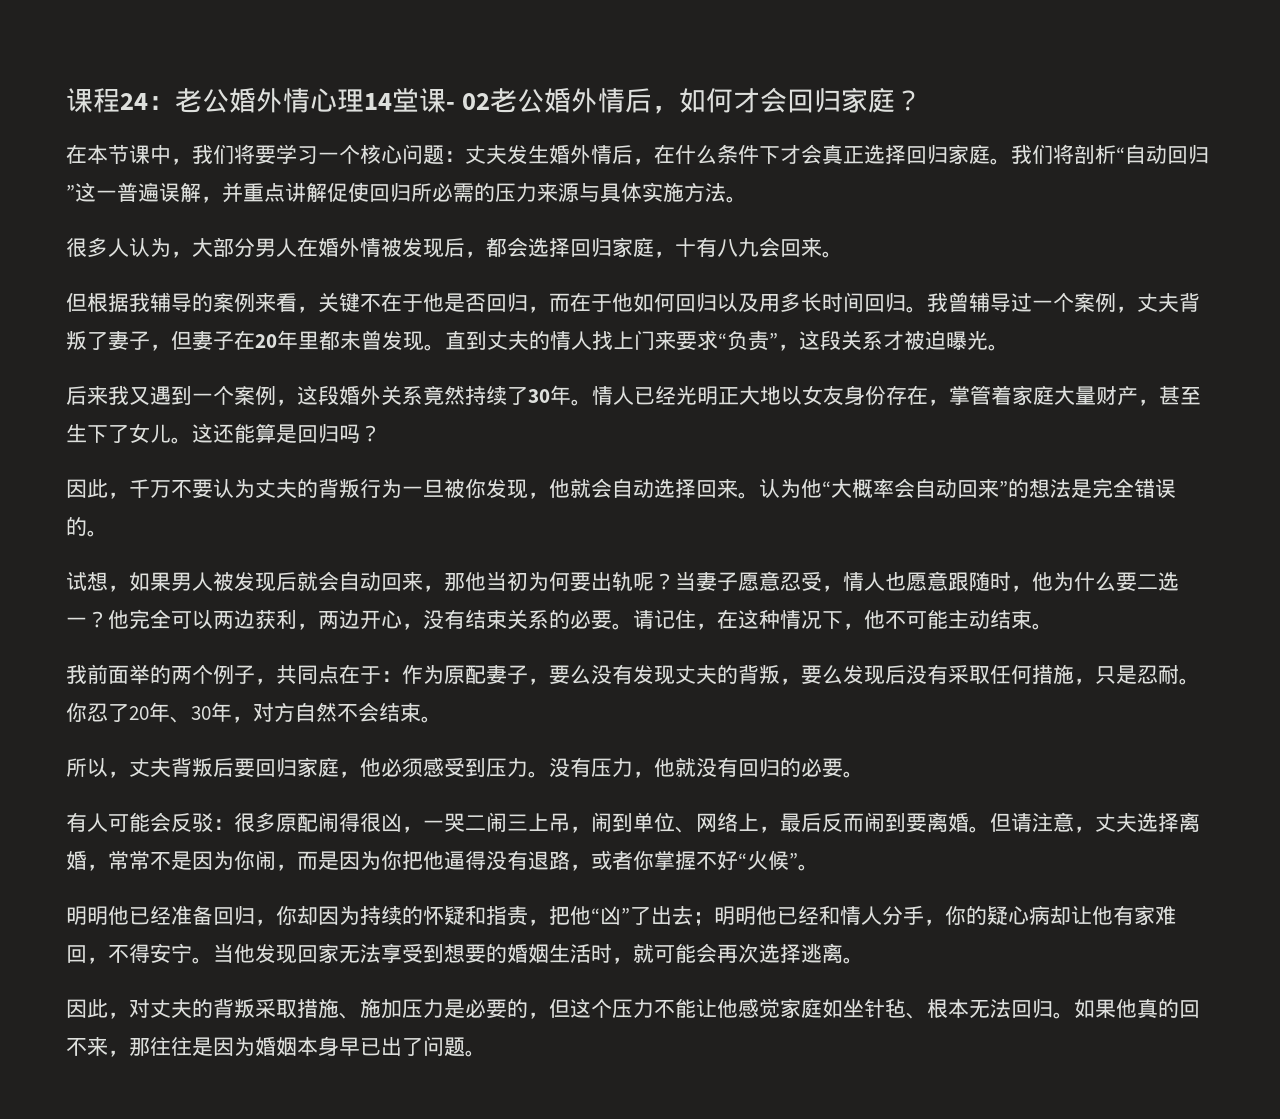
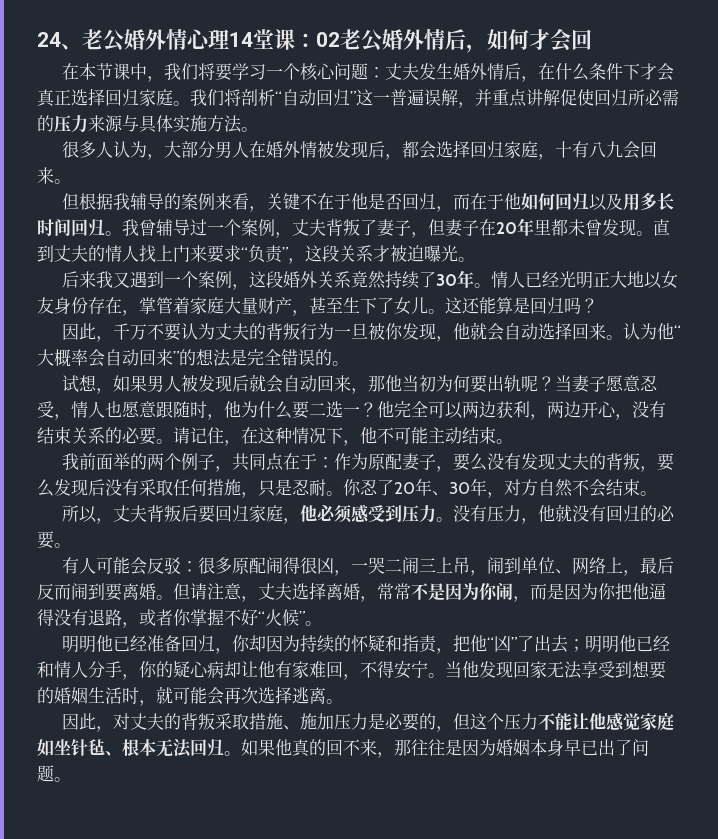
[66,88,175,113] 课程24： -> [37,32,82,50] 24、
[446,102,455,110] - -> [295,33,316,47] ：
[814,87,923,113] 归家庭？ -> (592, 39) none

